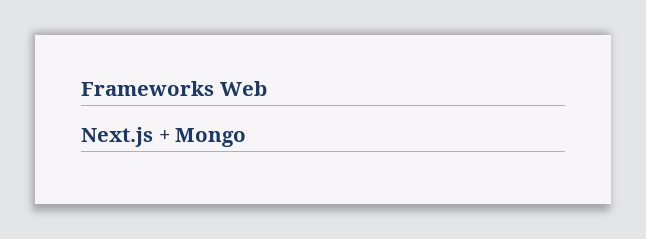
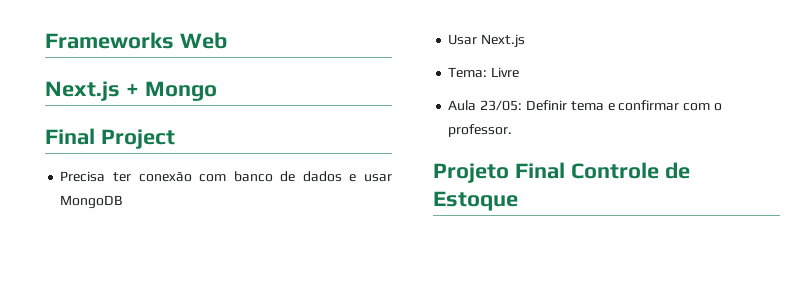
(247, 137) none -> [45,128,175,149] [60,171,392,182] [60,195,124,209] [448,34,526,48] [448,67,520,78] [448,100,722,111] [448,124,513,137] [433,162,690,183] [433,191,518,211] // Final Project // Precisa ter conexão com banco de dados e usar MongoDB // Usar Next.js // Tema: Livre // Aula 23/05: Definir tema e confirmar com o professor. // Projeto Final Controle de Estoque

